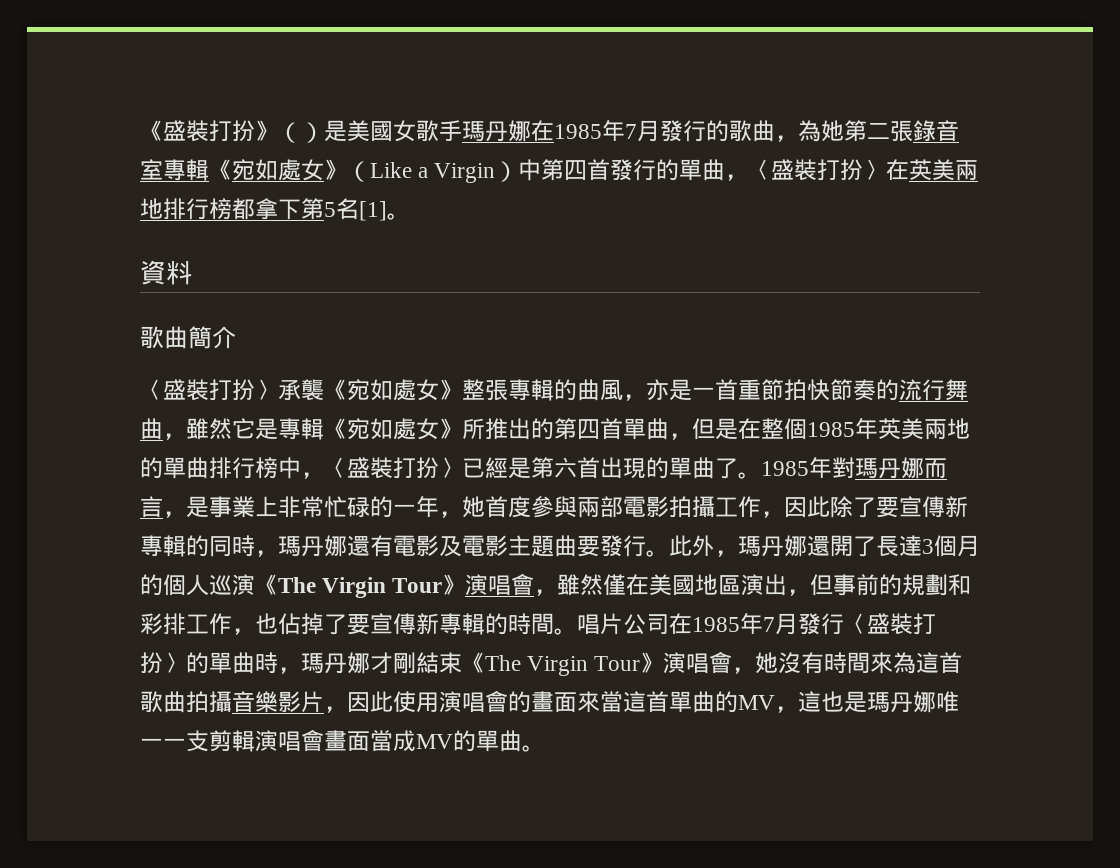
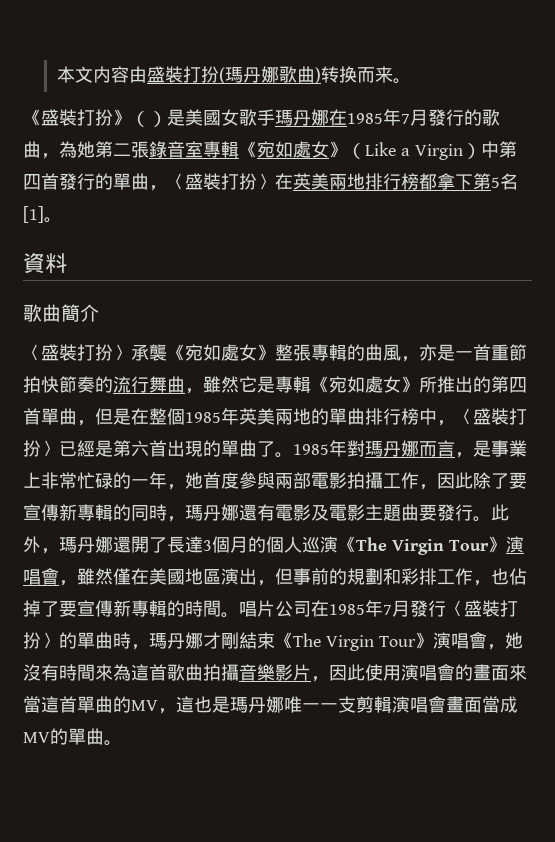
(140, 130) none -> [56,66,411,84] 本文内容由盛裝打扮(瑪丹娜歌曲)转换而来。 //

